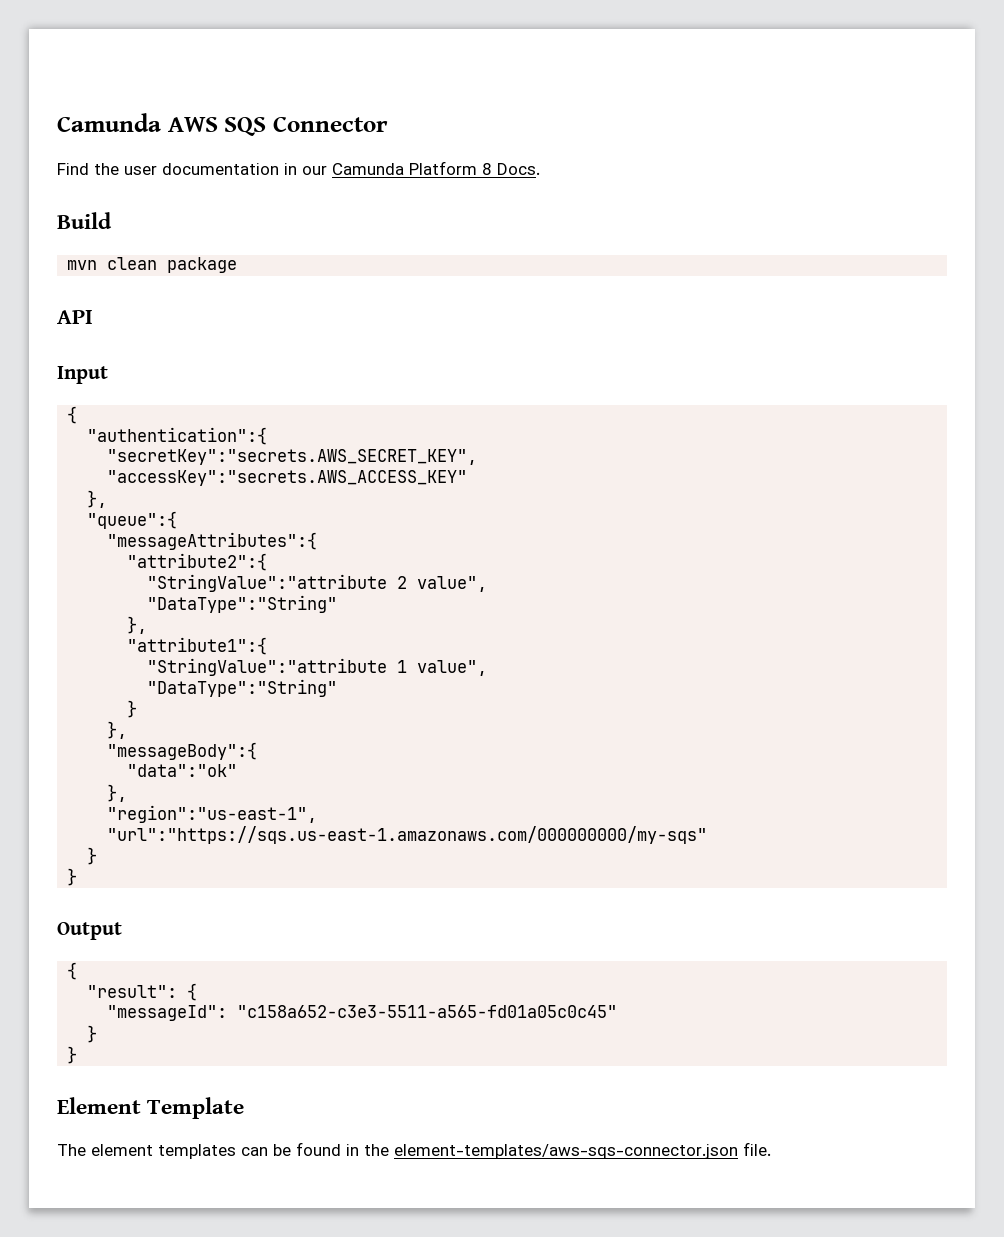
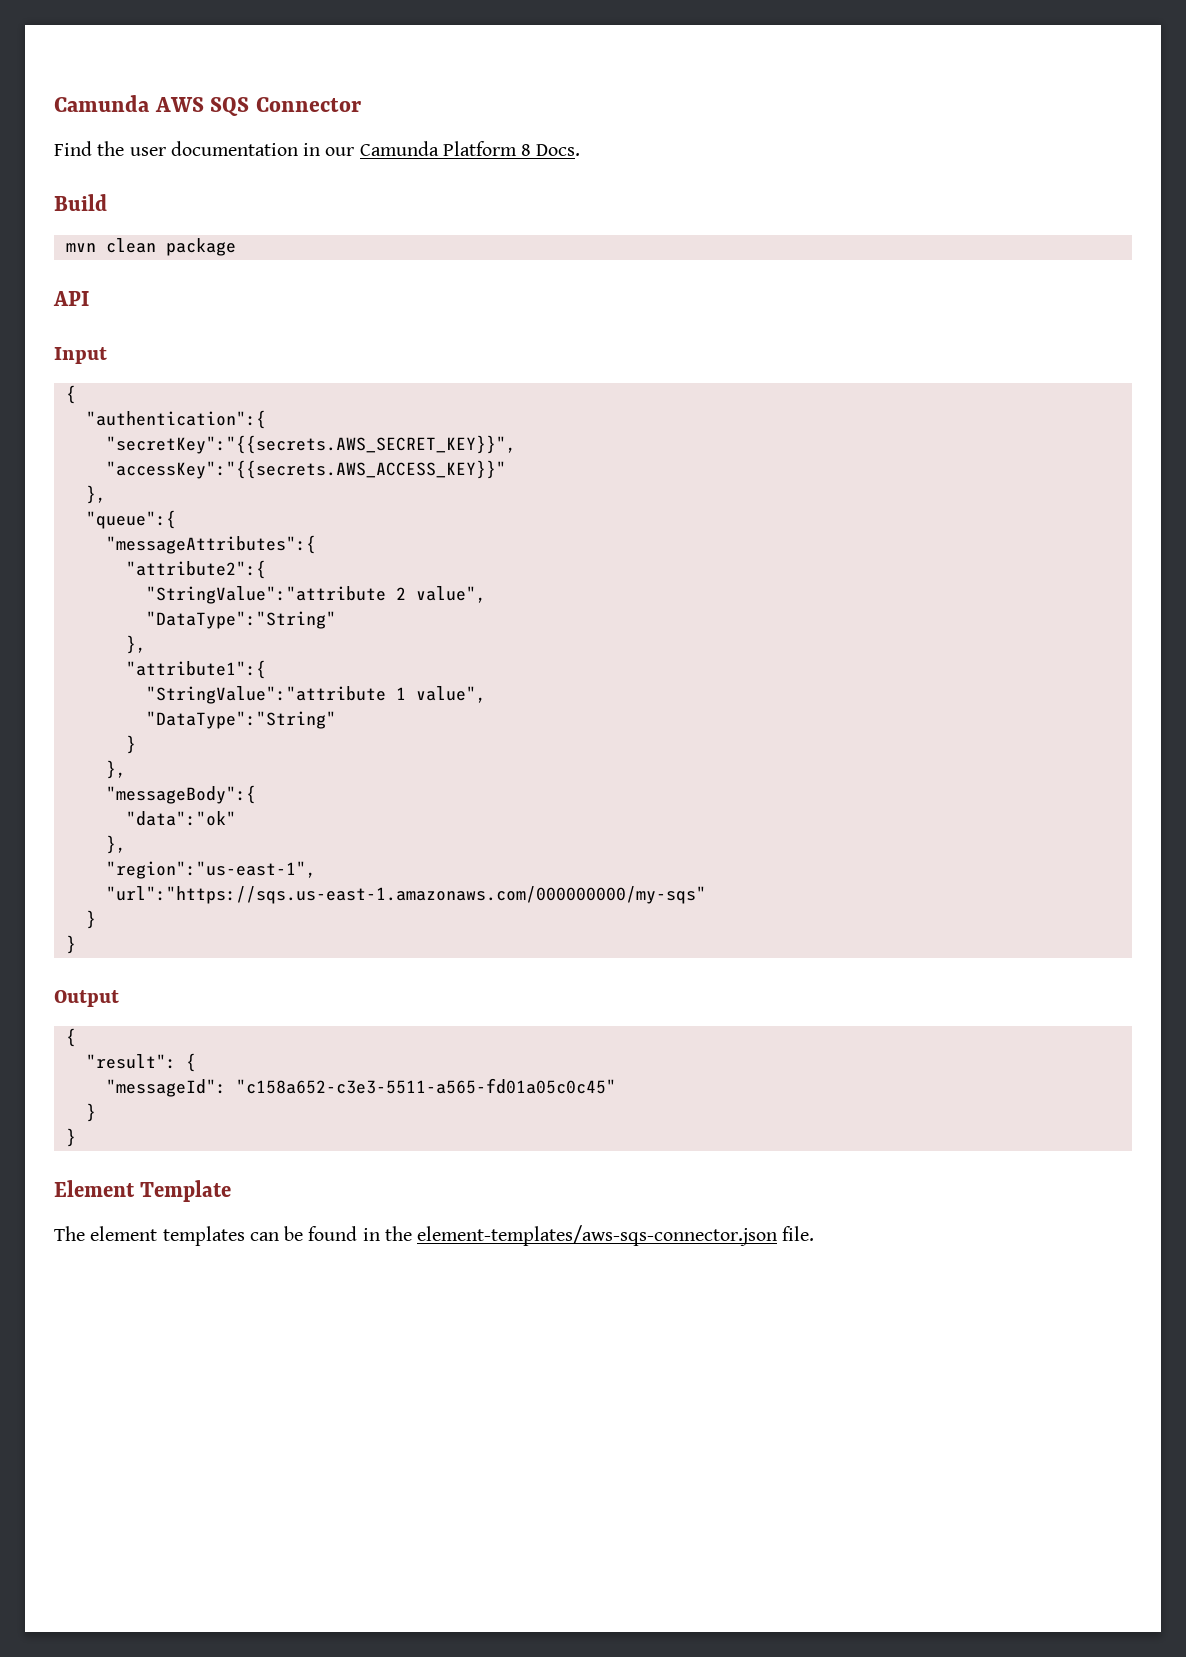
[107,449,478,465] [107,470,468,486] "secretKey":"secrets.AWS_SECRET_KEY", // "accessKey":"secrets.AWS_ACCESS_KEY" -> [105,435,516,454] [105,460,506,479] "secretKey":"{{secrets.AWS_SECRET_KEY}}", // "accessKey":"{{secrets.AWS_ACCESS_KEY}}"

